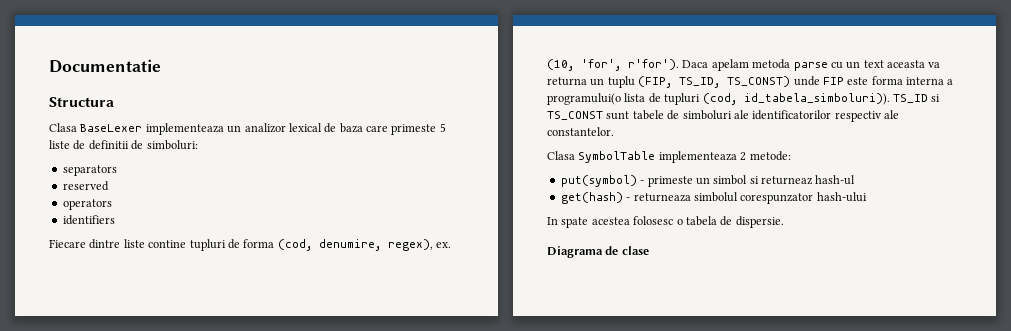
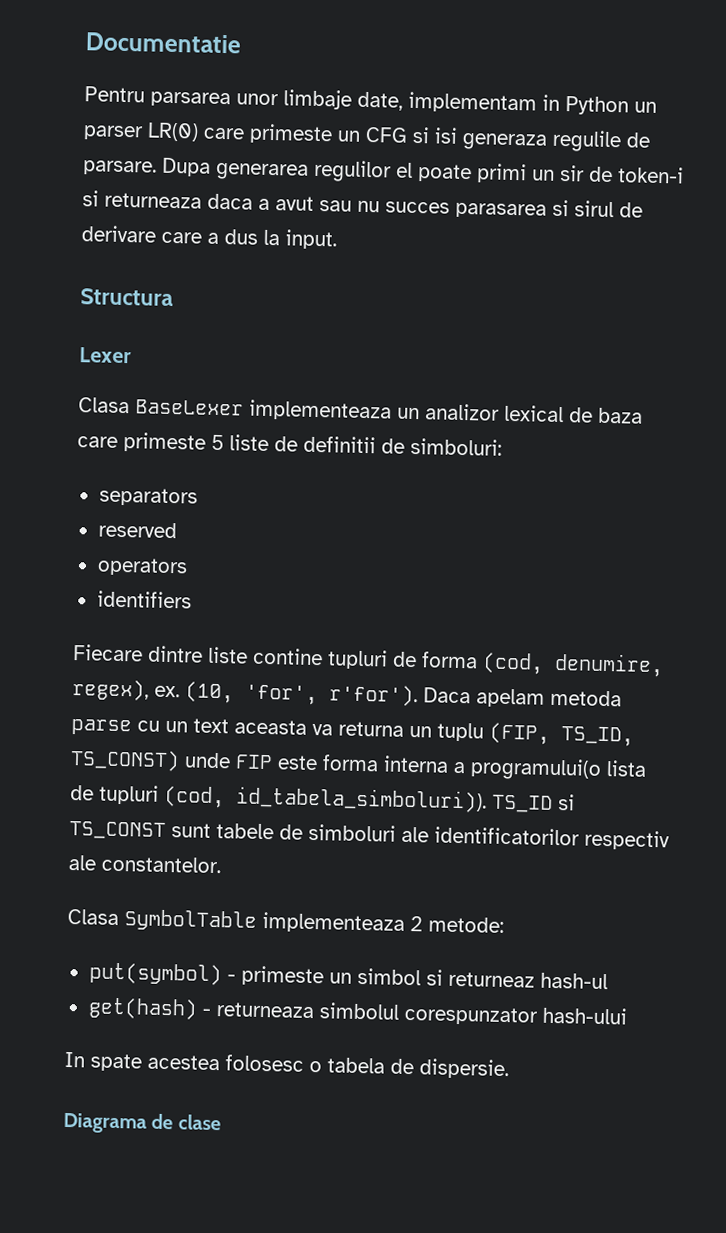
(161, 66) none -> [84,86,657,116] [83,122,651,153] [83,157,684,184] [82,190,643,219] [81,225,337,250] // Pentru parsarea unor limbaje date, implementam in Python un parser LR(0) care primeste un CFG si isi generaza regulile de parsare. Dupa generarea regulilor el poate primi un sir de token-i si returneaza daca a avut sau nu succes parasarea si sirul de derivare care a dus la input.
(114, 102) none -> [79,347,132,364] // Lexer

